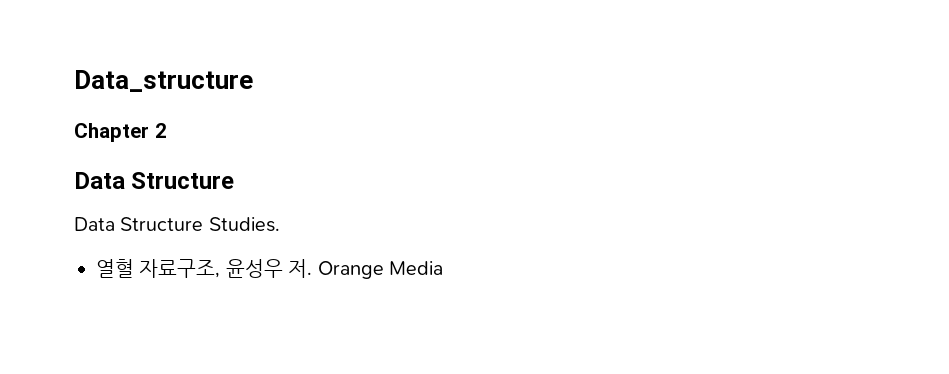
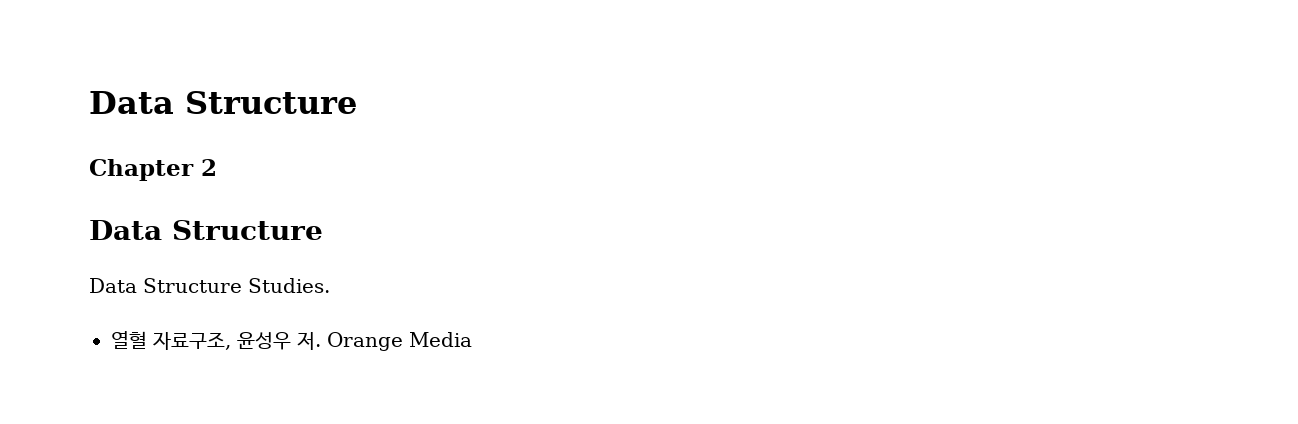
[74,70,253,92] Data_structure -> [89,91,357,114] Data Structure

